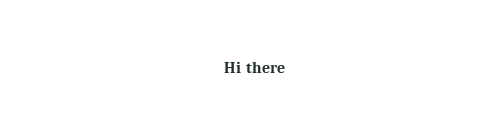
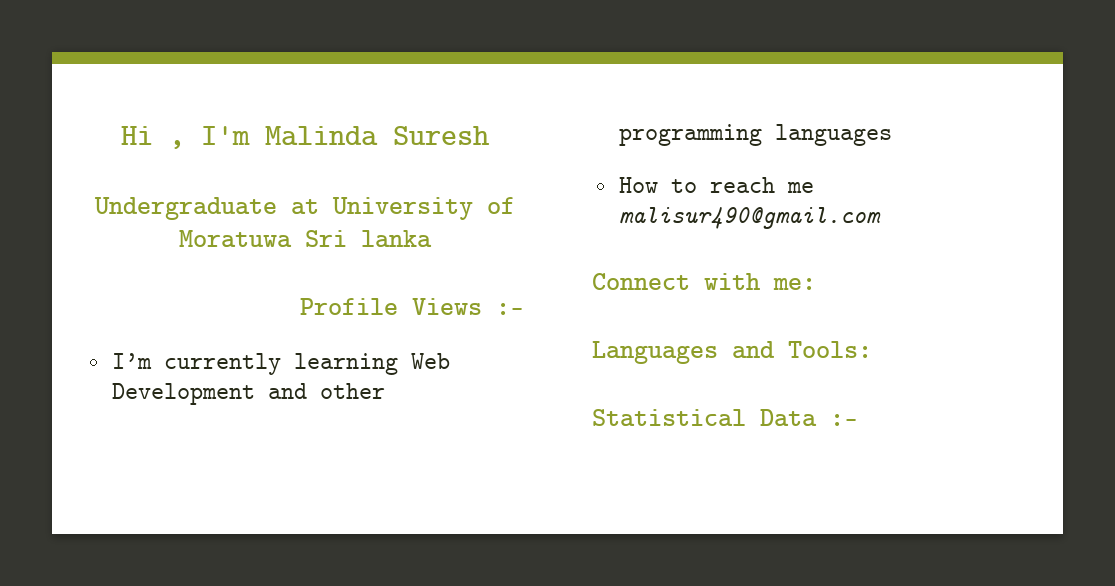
[245,61,285,73] there -> [168,126,490,149] [93,197,515,220] [178,230,432,248] [300,298,524,315] [111,353,450,375] [111,383,385,405] [618,124,892,146] [618,177,814,193] [618,207,881,229] [592,273,816,290] [592,341,872,364] [592,409,858,427] , I'm Malinda Suresh // Undergraduate at University of Moratuwa Sri lanka // Profile Views :- // I’m currently learning Web Development and other programming languages // How to reach me malisur490@gmail.com // Connect with me: // Languages and Tools: // Statistical Data :-

